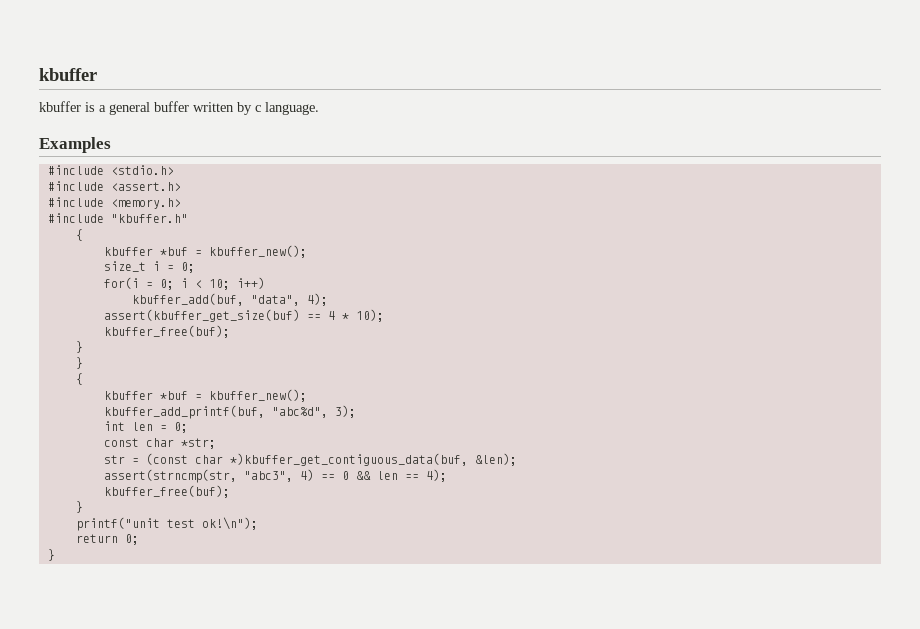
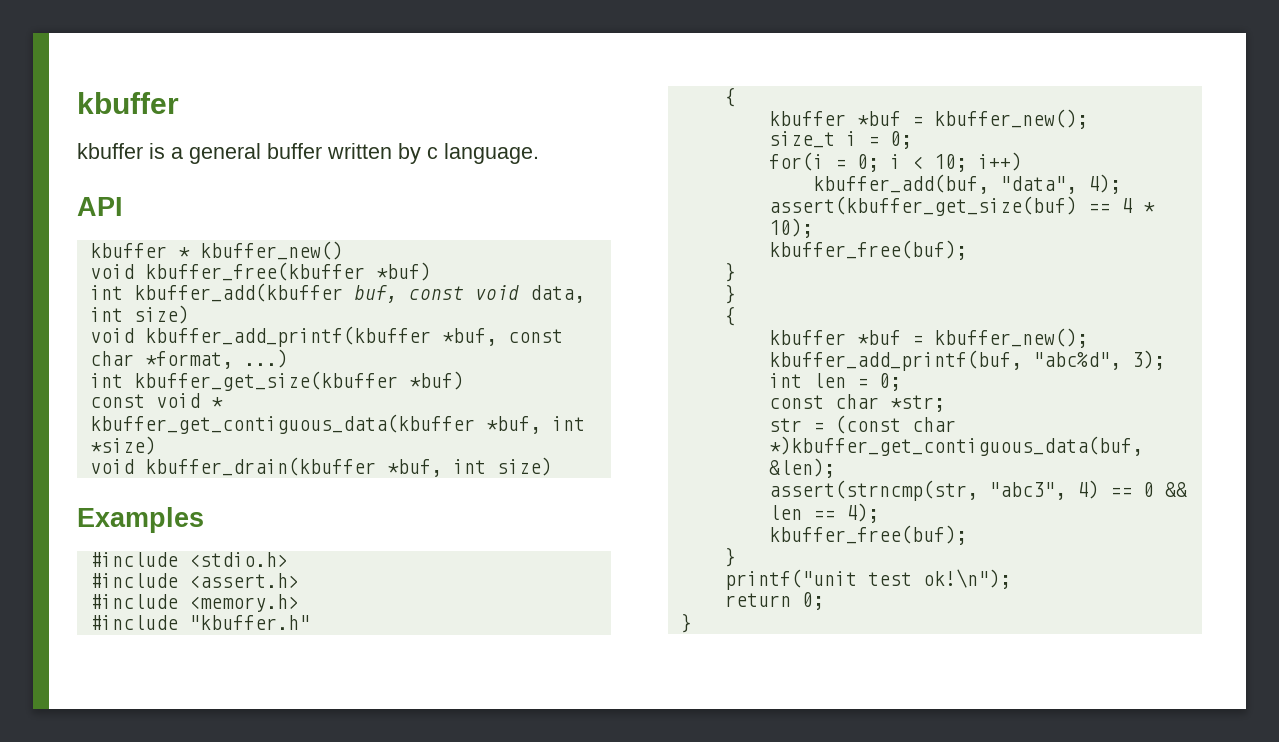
(319, 108) none -> [77,197,123,216] [89,241,343,260] [89,262,431,281] [89,283,585,303] [89,305,189,324] [89,326,563,347] [89,349,288,369] [89,371,464,391] [89,393,223,408] [89,414,585,434] [89,436,156,455] [89,457,552,477] // API // kbuffer * kbuffer_new() // void kbuffer_free(kbuffer *buf) // int kbuffer_add(kbuffer buf, const void data, int size) // void kbuffer_add_printf(kbuffer *buf, const char *format, ...) // int kbuffer_get_size(kbuffer *buf) // const void * kbuffer_get_contiguous_data(kbuffer *buf, int *size) // void kbuffer_drain(kbuffer *buf, int size)

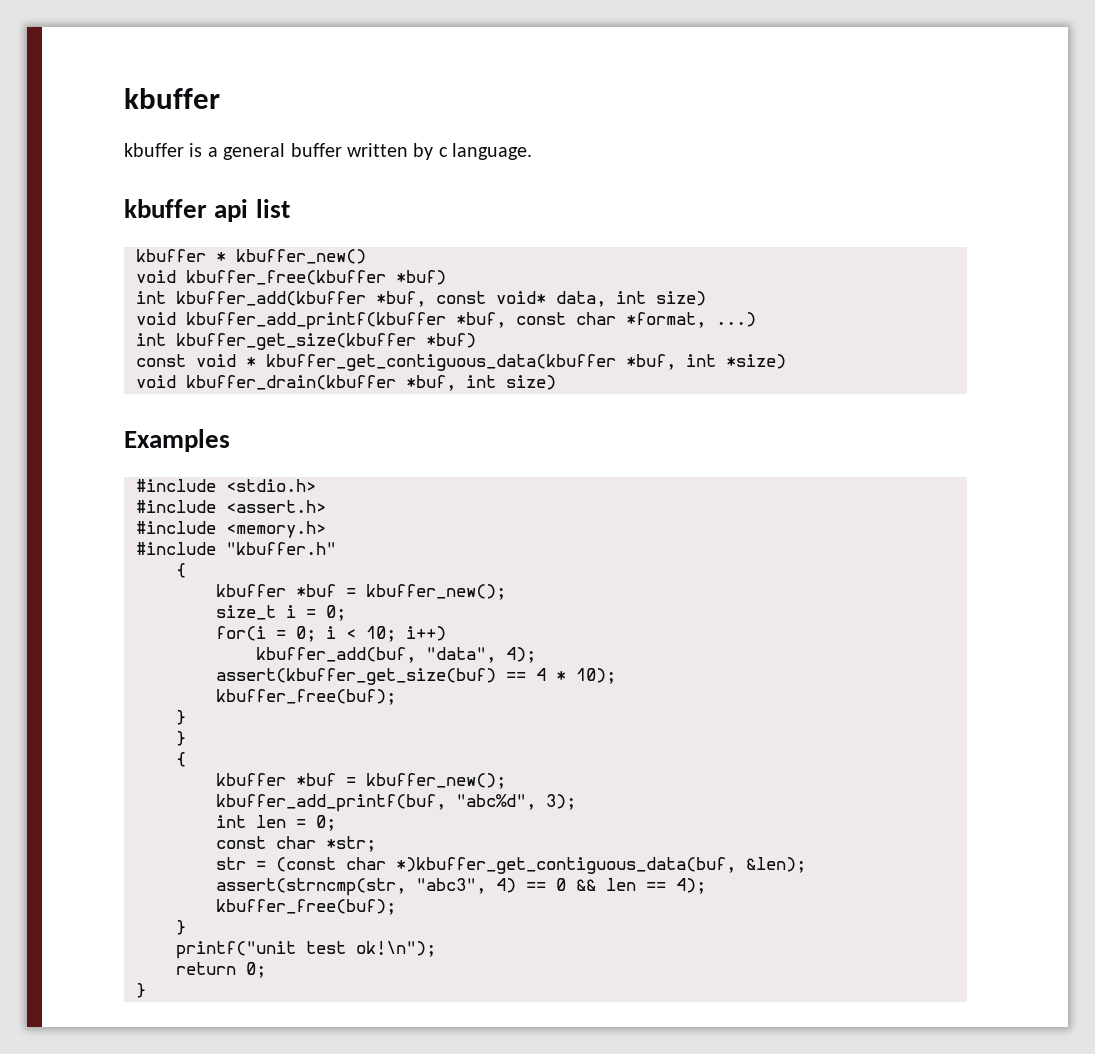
[77,197,123,216] API -> [124,199,290,222] kbuffer api list
[353,285,519,303] buf, const void -> [376,291,546,307] *buf, const void*

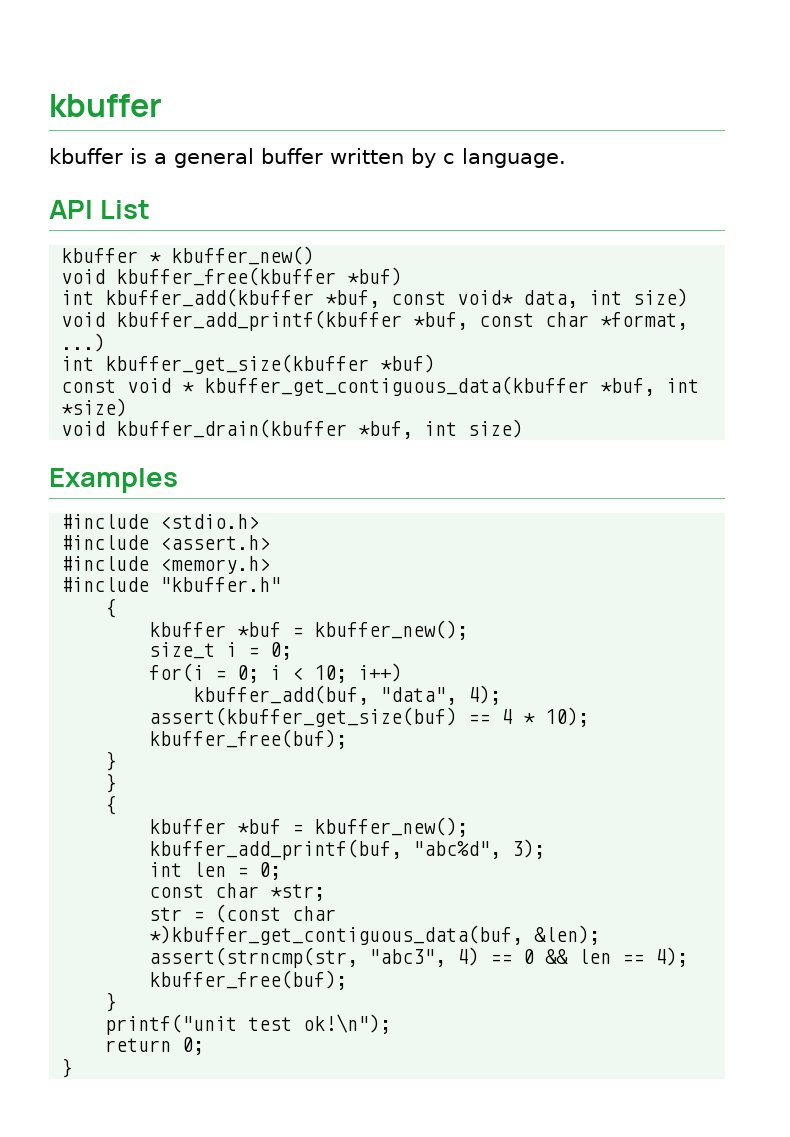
[124,199,290,222] kbuffer api list -> [49,200,151,219] API List

